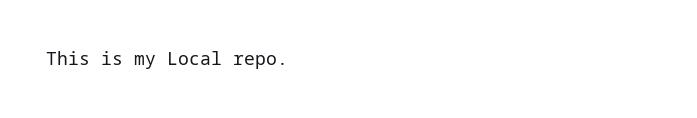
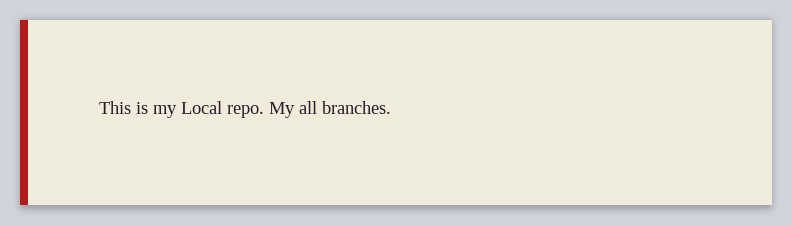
(288, 62) none -> [269,101,391,118] My all branches.

